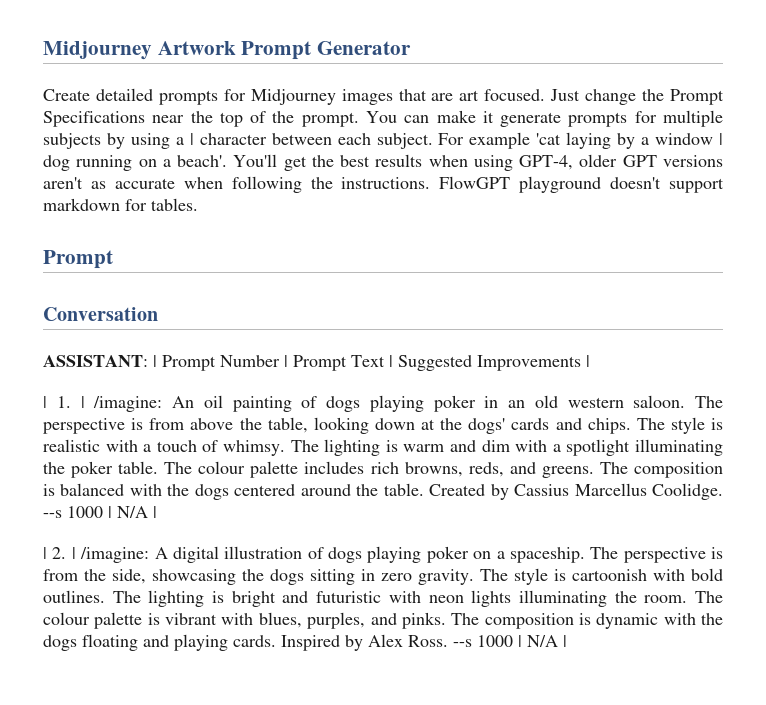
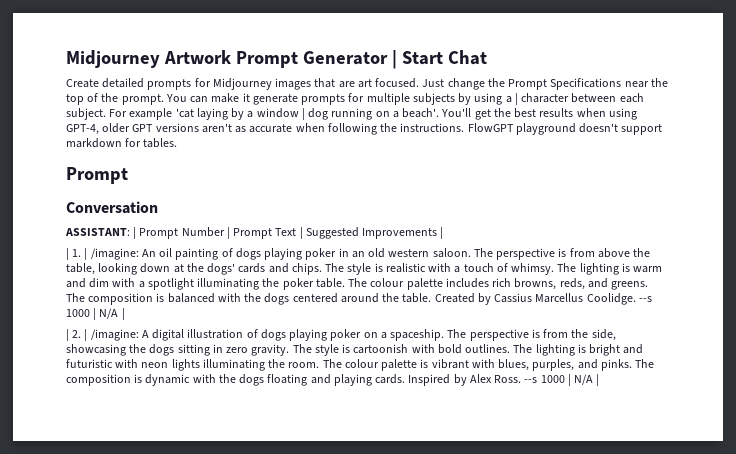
(412, 48) none -> [391,50,487,69] | Start Chat

